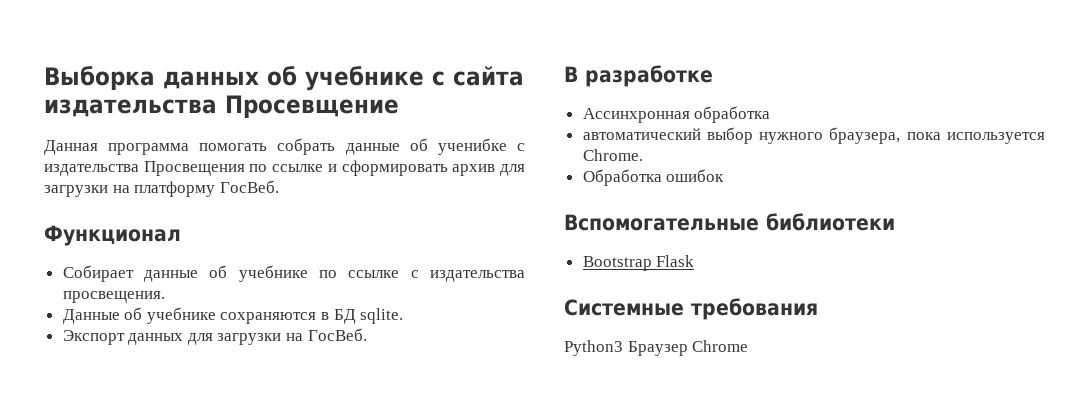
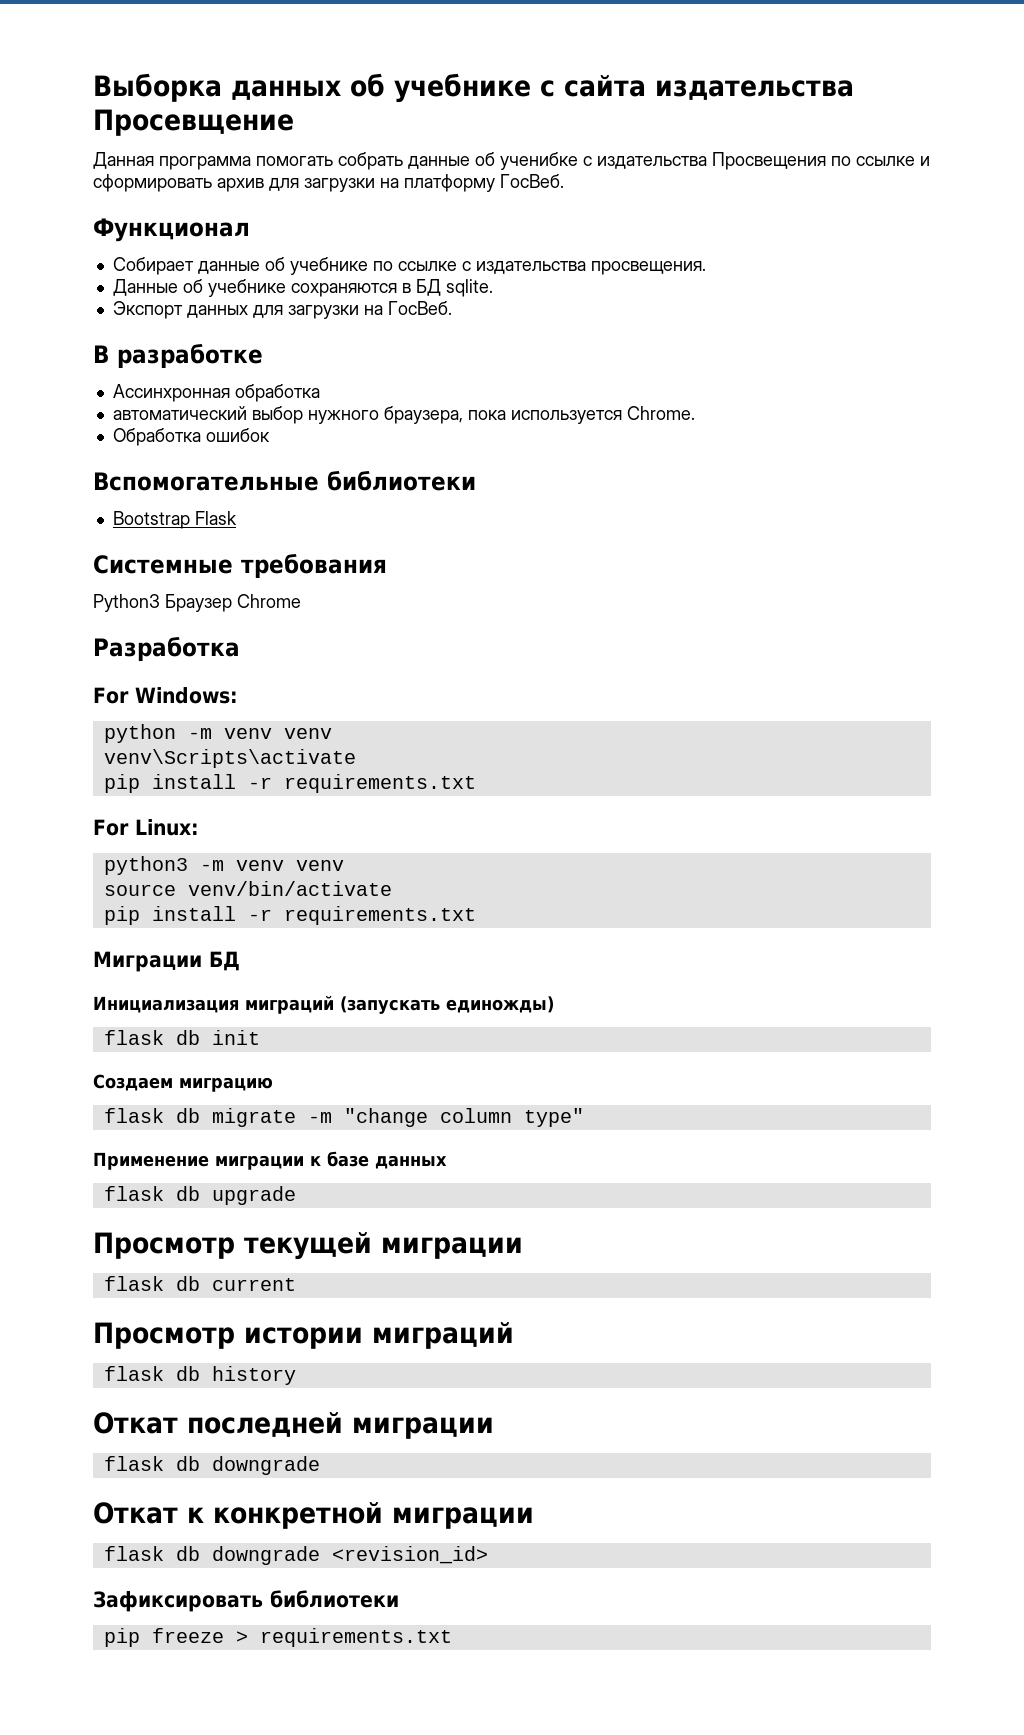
(749, 346) none -> [93,636,240,661] [93,687,238,704] [103,724,332,743] [103,749,356,768] [103,774,476,793] [93,819,199,836] [103,856,344,875] [103,881,392,896] [103,906,476,925] [93,951,240,972] [93,995,554,1014] [103,1030,260,1045] [93,1074,273,1092] [103,1108,584,1127] [93,1151,447,1170] [103,1186,296,1205] [93,1232,523,1260] [103,1276,296,1291] [93,1322,514,1349] [103,1366,296,1385] [93,1412,494,1439] [103,1456,320,1475] [93,1502,534,1529] [103,1546,488,1565] [93,1590,399,1612] [103,1628,452,1647] // Разработка // For Windows: // python -m venv venv // venv\Scripts\activate // pip install -r requirements.txt // For Linux: // python3 -m venv venv // source venv/bin/activate // pip install -r requirements.txt // Миграции БД // Инициализация миграций (запускать единожды) // flask db init // Создаем миграцию // flask db migrate -m "change column type" // Применение миграции к базе данных // flask db upgrade // Просмотр текущей миграции // flask db current // Просмотр истории миграций // flask db history // Откат последней миграции // flask db downgrade // Откат к конкретной миграции // flask db downgrade <revision_id> // Зафиксировать библиотеки // pip freeze > requirements.txt

